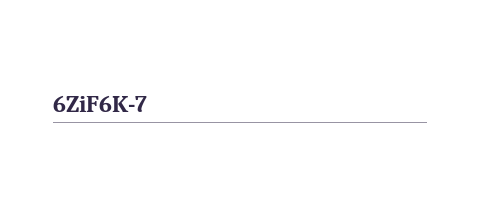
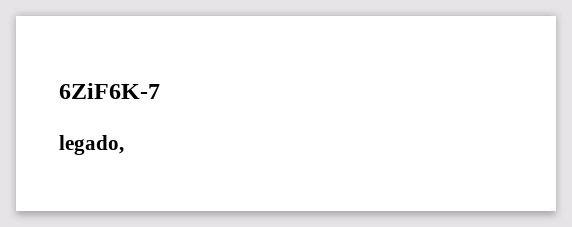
(147, 103) none -> [59,135,124,155] // legado,

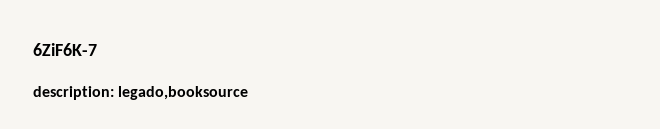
[59,135,124,155] legado, -> [33,86,249,100] description: legado,booksource

